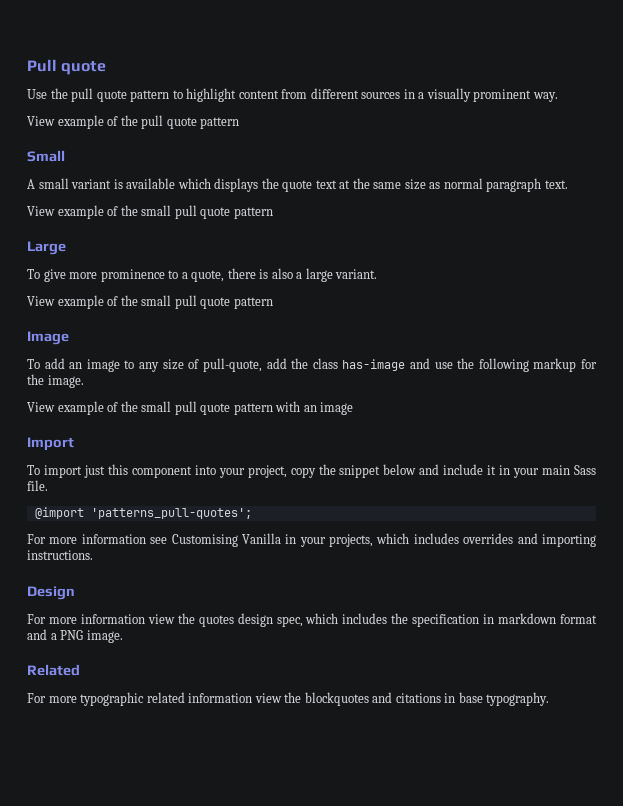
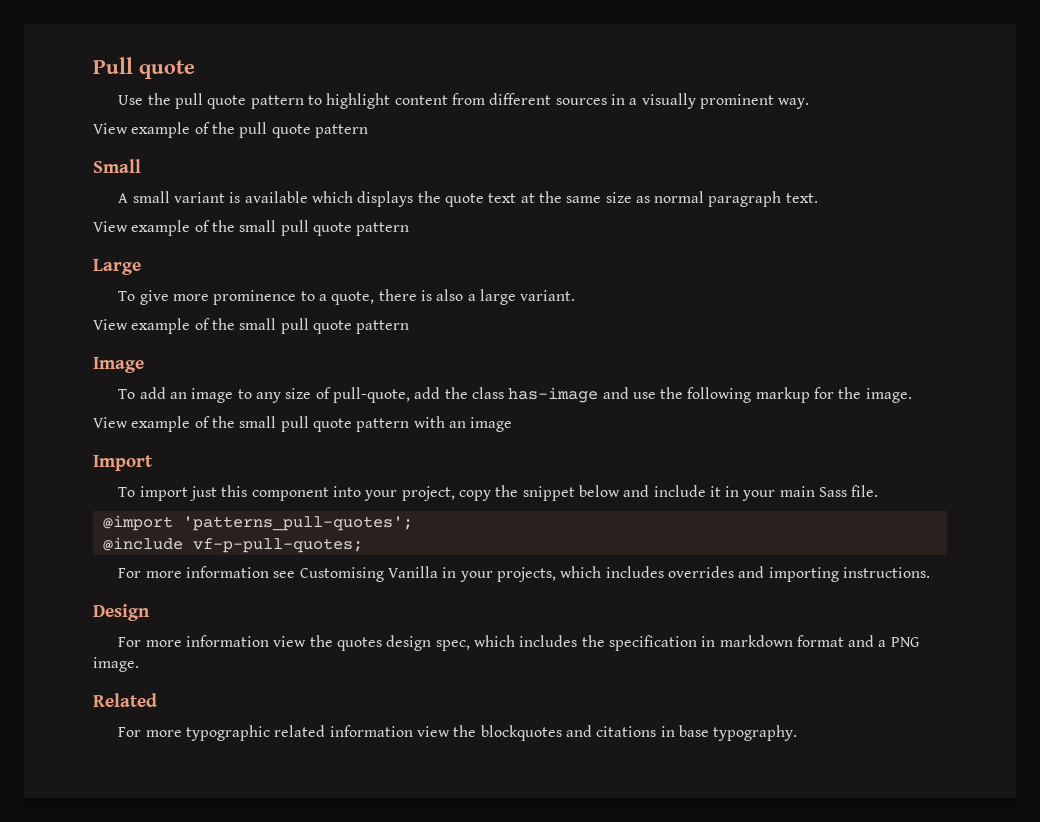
(252, 513) none -> [102,537,363,553] // @include vf-p-pull-quotes;

